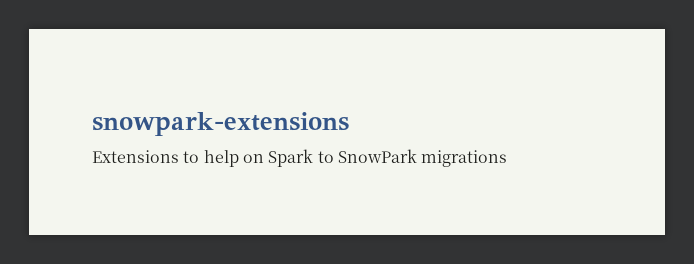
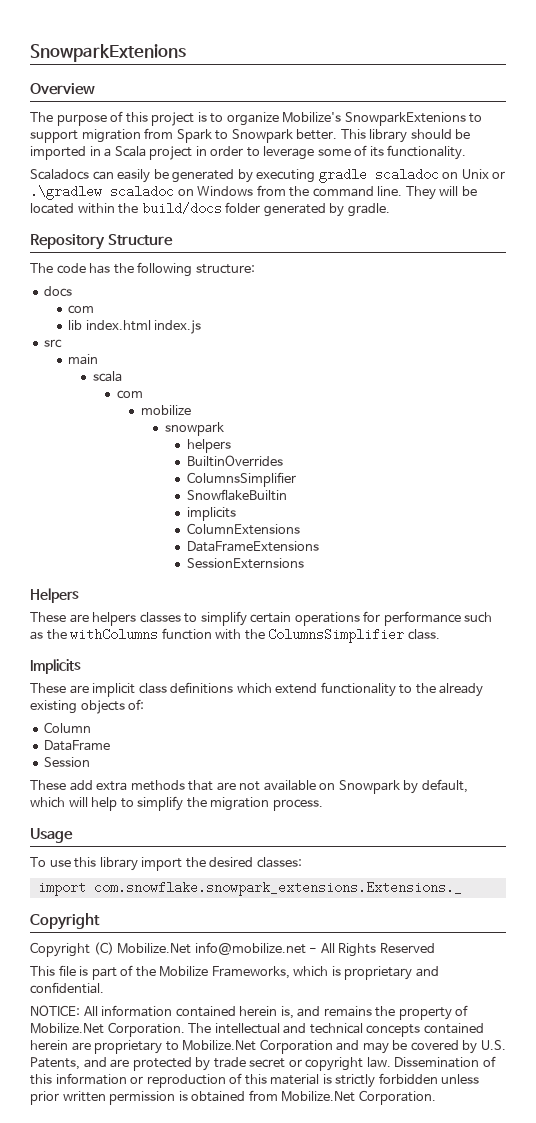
[92,112,349,136] [92,149,508,167] snowpark-extensions // Extensions to help on Spark to SnowPark migrations -> [30,44,186,62] [30,83,95,95] [30,111,483,126] [30,128,471,143] [30,145,467,160] [30,168,506,183] [30,185,477,200] [30,202,390,217] [30,234,174,250] [30,262,255,277] [44,286,73,297] [68,305,95,314] [68,320,202,334] [44,339,63,348] [68,354,99,365] [92,371,122,382] [116,390,143,399] [140,405,191,415] [165,422,225,436] [187,439,232,453] [187,455,284,467] [187,472,297,487] [187,489,288,501] [187,507,237,521] [187,523,301,535] [187,541,320,552] [187,558,305,569] [30,588,79,603] [30,611,493,626] [30,628,440,643] [30,659,81,674] [30,682,484,697] [30,699,145,714] [44,722,92,733] [44,740,111,751] [44,757,91,767] [30,779,468,794] [30,796,323,811] [30,828,73,843] [30,857,302,871] [37,881,462,896] [30,913,100,930] [30,942,435,957] [30,965,439,980] [30,982,104,994] [30,1005,469,1020] [30,1022,484,1037] [30,1039,506,1054] [30,1056,496,1071] [30,1073,480,1088] [30,1090,436,1105] SnowparkExtenions // Overview // The purpose of this project is to organize Mobilize's SnowparkExtenions to support migration from Spark to Snowpark better. This library should be imported in a Scala project in order to leverage some of its functionality. // Scaladocs can easily be generated by executing gradle scaladoc on Unix or .\gradlew scaladoc on Windows from the command line. They will be located within the build/docs folder generated by gradle. // Repository Structure // The code has the following structure: // docs // com // lib index.html index.js // src // main // scala // com // mobilize // snowpark // helpers // BuiltinOverrides // ColumnsSimplifier // SnowflakeBuiltin // implicits // ColumnExtensions // DataFrameExtensions // SessionExternsions // Helpers // These are helpers classes to simplify certain operations for performance such as the withColumns function with the ColumnsSimplifier class. // Implicits // These are implicit class definitions which extend functionality to the already existing objects of: // Column // DataFrame // Session // These add extra methods that are not available on Snowpark by default, which will help to simplify the migration process. // Usage // To use this library import the desired classes: // import com.snowflake.snowpark_extensions.Extensions._ // Copyright // Copyright (C) Mobilize.Net info@mobilize.net - All Rights Reserved // This file is part of the Mobilize Frameworks, which is proprietary and confidential. // NOTICE: All information contained herein is, and remains the property of Mobilize.Net Corporation. The intellectual and technical concepts contained herein are proprietary to Mobilize.Net Corporation and may be covered by U.S. Patents, and are protected by trade secret or copyright law. Dissemination of this information or reproduction of this material is strictly forbidden unless prior written permission is obtained from Mobilize.Net Corporation.

